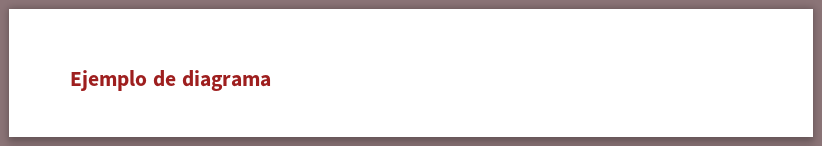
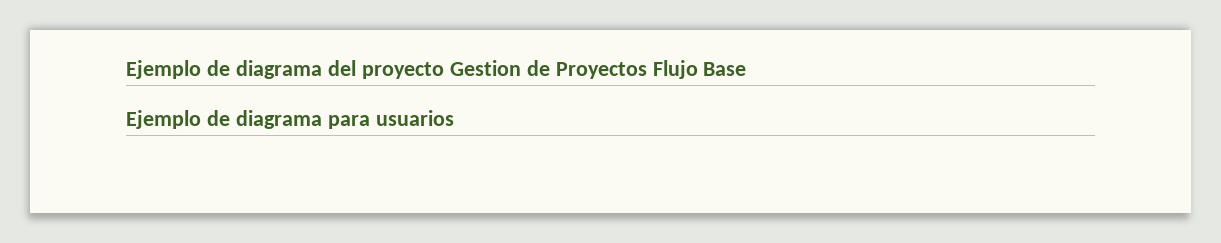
[70,70,271,91] Ejemplo de diagrama -> [126,60,747,79] [126,110,454,129] Ejemplo de diagrama del proyecto Gestion de Proyectos Flujo Base // Ejemplo de diagrama para usuarios

